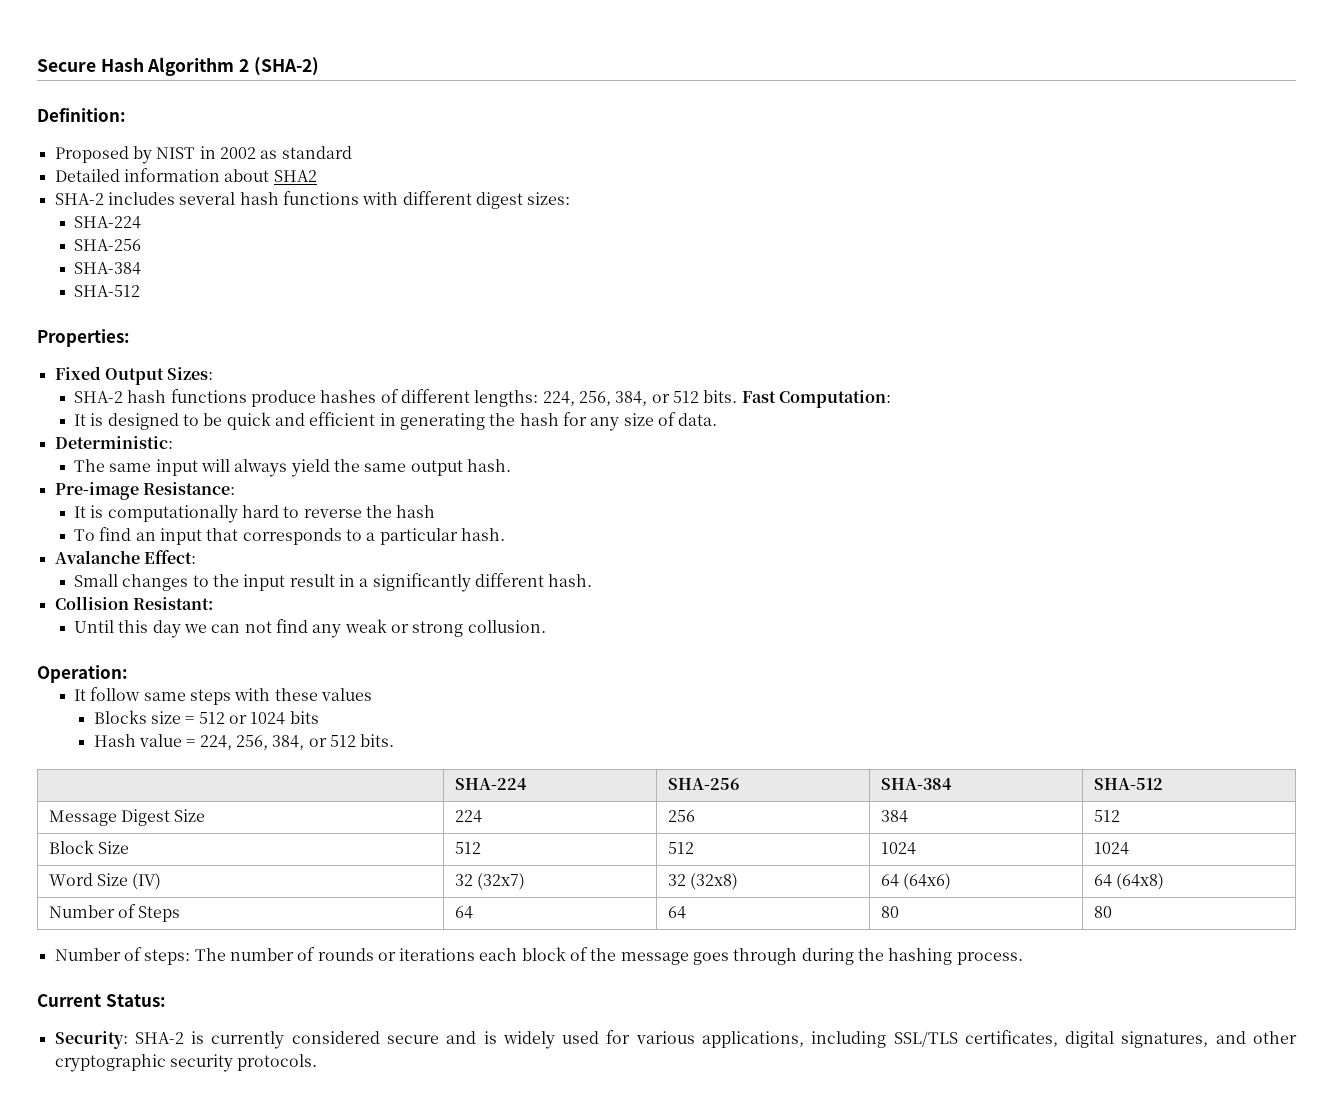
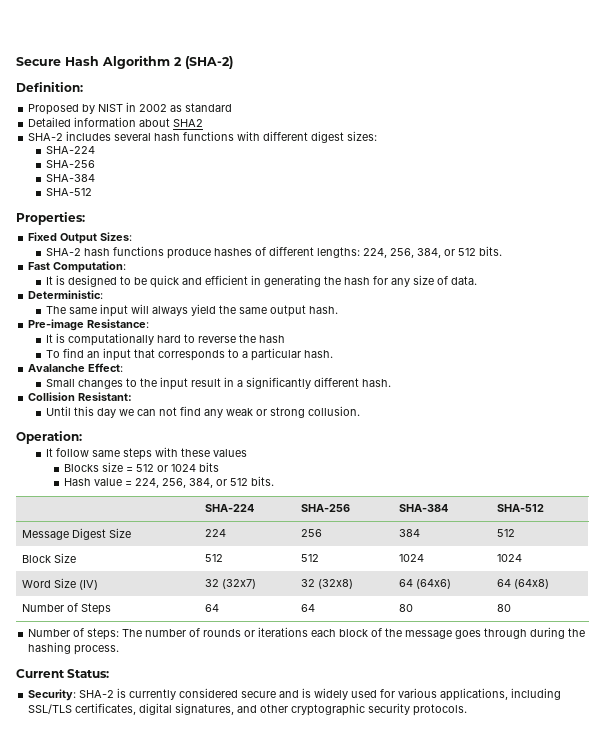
(738, 396) none -> (502, 251) //

